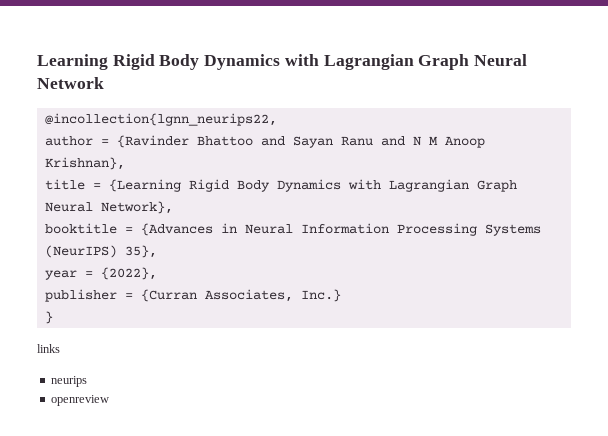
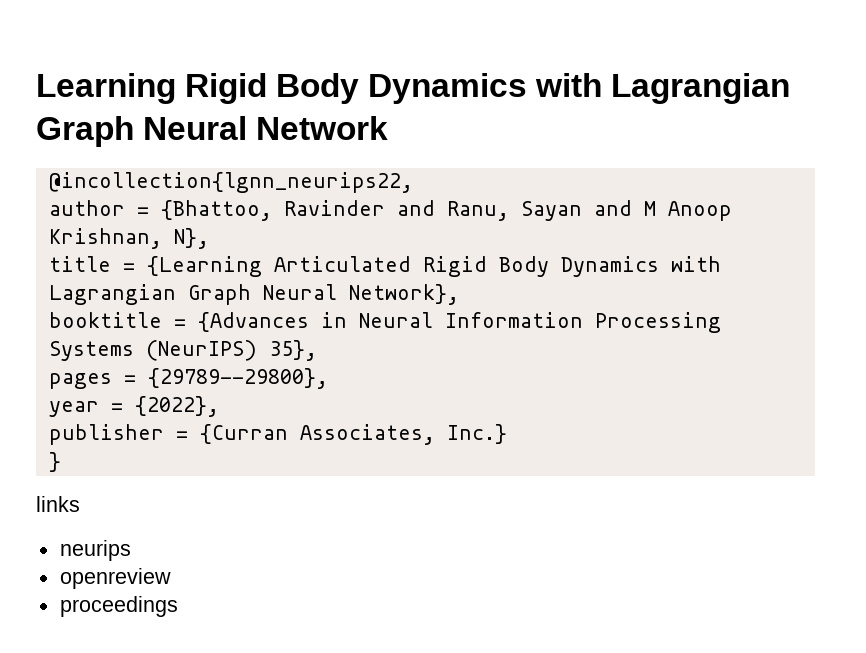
[116,135,485,148] [44,157,125,170] {Ravinder Bhattoo and Sayan Ranu and N M Anoop Krishnan}, -> [160,200,732,221] [48,228,209,249] {Bhattoo, Ravinder and Ranu, Sayan and M Anoop Krishnan, N},
(181, 185) none -> [273,256,411,272] Articulated
(157, 251) none -> [48,368,328,389] // pages = {29789--29800},
(109, 400) none -> [59,596,178,617] // proceedings

